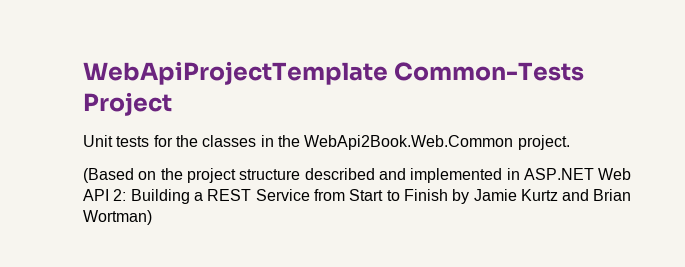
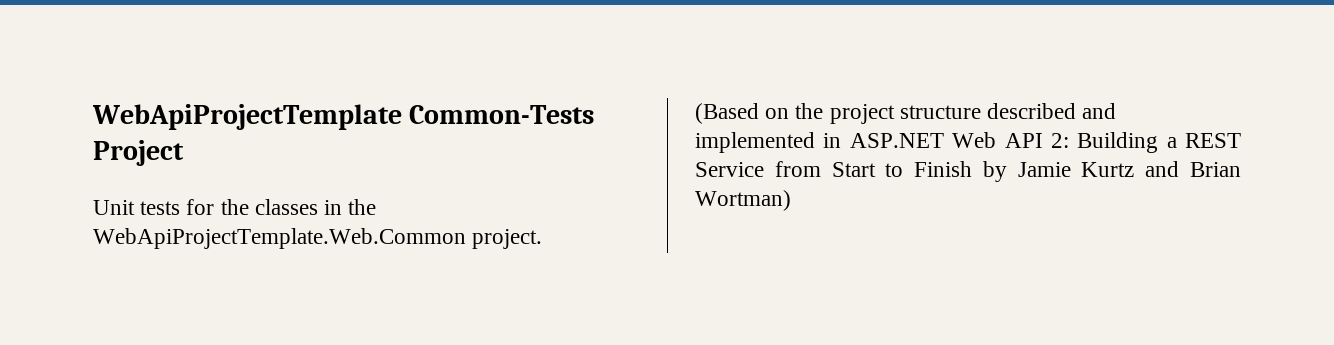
[304,135,514,150] WebApi2Book.Web.Common -> [93,228,466,249] WebApiProjectTemplate.Web.Common

